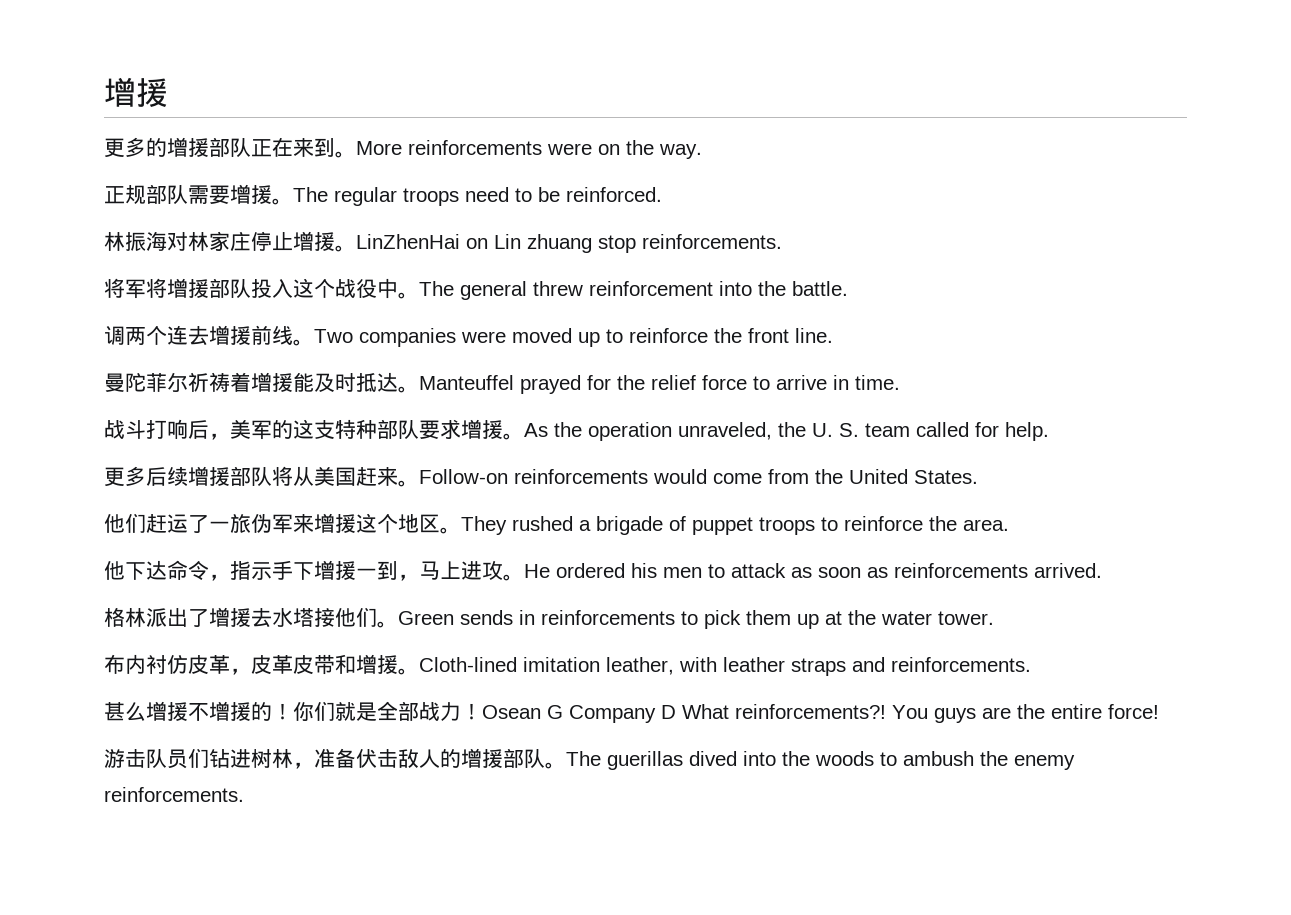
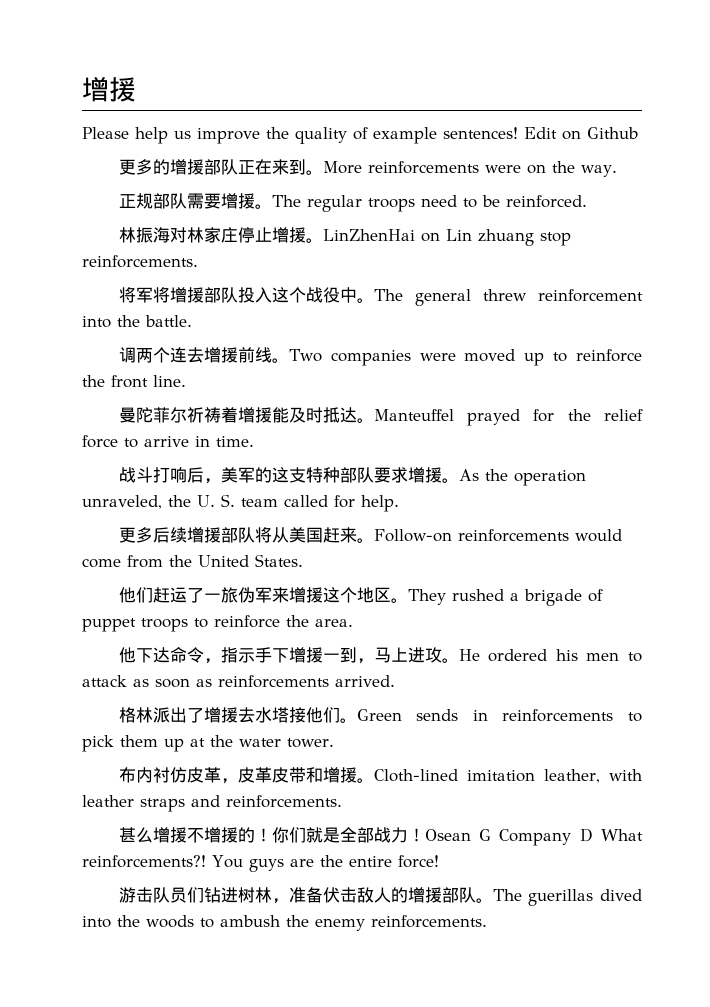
[104,77,168,107] 增援 -> [82,76,136,102] [82,127,638,144] 增援 // Please help us improve the quality of example sentences! Edit on Github

